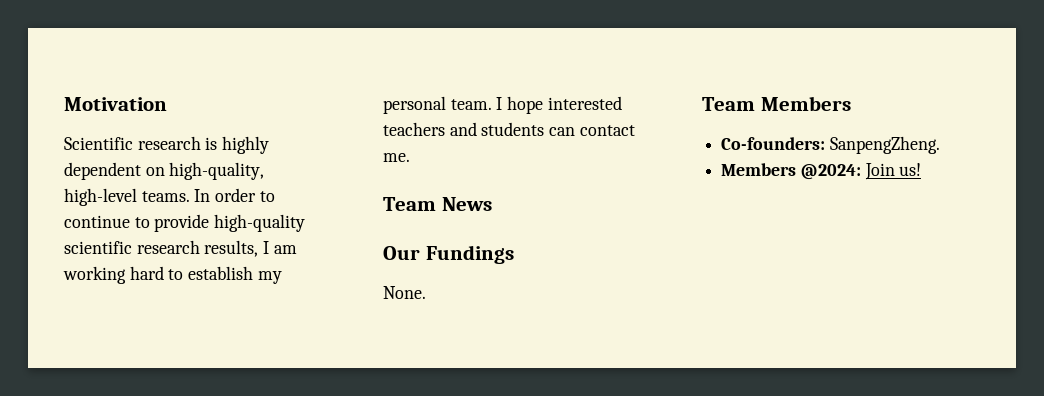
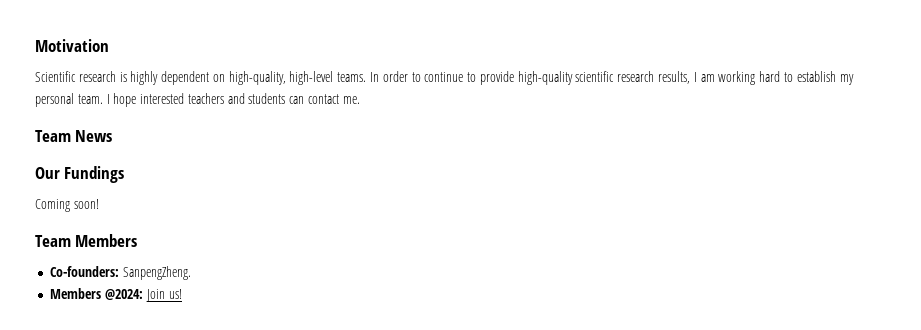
[383,286,426,299] None. -> [35,199,99,212] Coming soon!

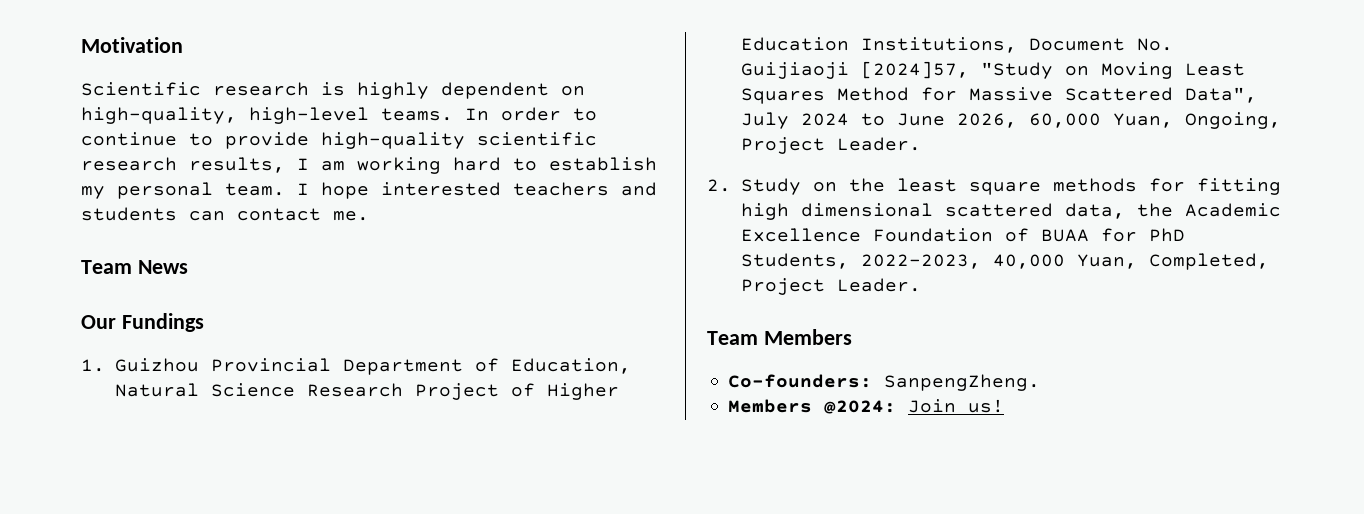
[35,199,99,212] Coming soon! -> [81,358,631,375] [114,383,619,400] [740,37,1173,53] [740,61,1245,79] [740,87,1257,104] [740,112,1281,129] [740,137,921,154] [707,178,1281,195] [740,203,1281,220] [740,228,1185,242] [740,253,1269,270] [740,278,921,295] 1. Guizhou Provincial Department of Education, Natural Science Research Project of Higher Education Institutions, Document No. Guijiaoji [2024]57, "Study on Moving Least Squares Method for Massive Scattered Data", July 2024 to June 2026, 60,000 Yuan, Ongoing, Project Leader. // 2. Study on the least square methods for fitting high dimensional scattered data, the Academic Excellence Foundation of BUAA for PhD Students, 2022-2023, 40,000 Yuan, Completed, Project Leader.

